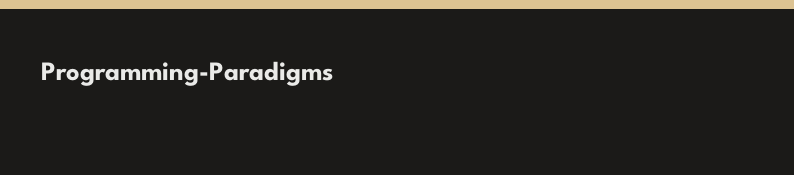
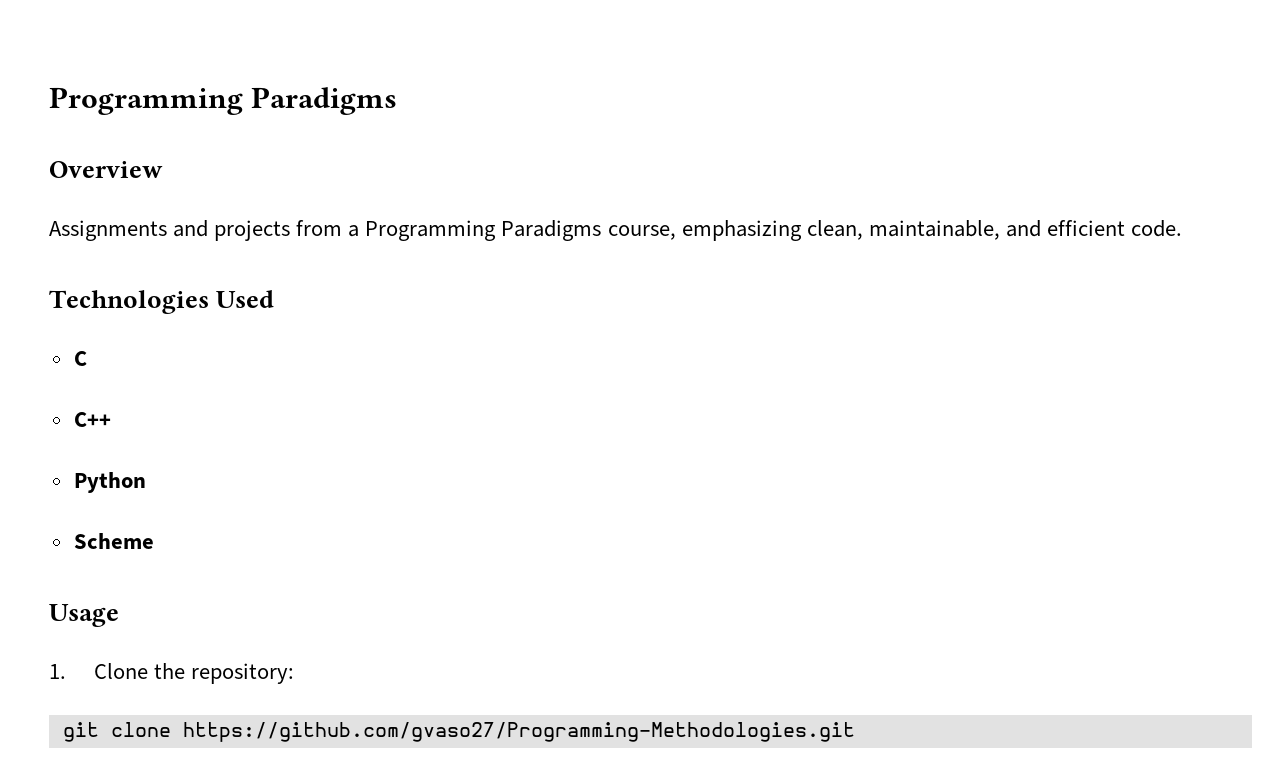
[41,61,333,86] Programming-Paradigms -> [49,87,398,115] [49,161,163,178] [49,220,1182,241] [49,290,275,314] [73,351,87,366] [73,412,111,427] [73,472,146,493] [73,533,154,549] [49,604,119,627] [49,663,295,684] [62,722,855,742] Programming Paradigms // Overview // Assignments and projects from a Programming Paradigms course, emphasizing clean, maintainable, and efficient code. // Technologies Used // C // C++ // Python // Scheme // Usage // 1. Clone the repository: // git clone https://github.com/gvaso27/Programming-Methodologies.git

